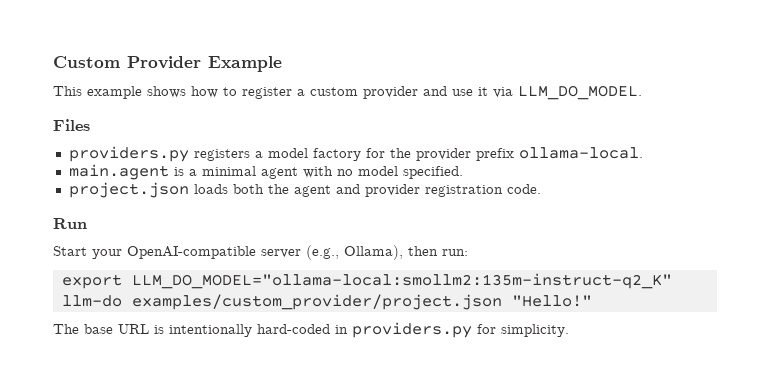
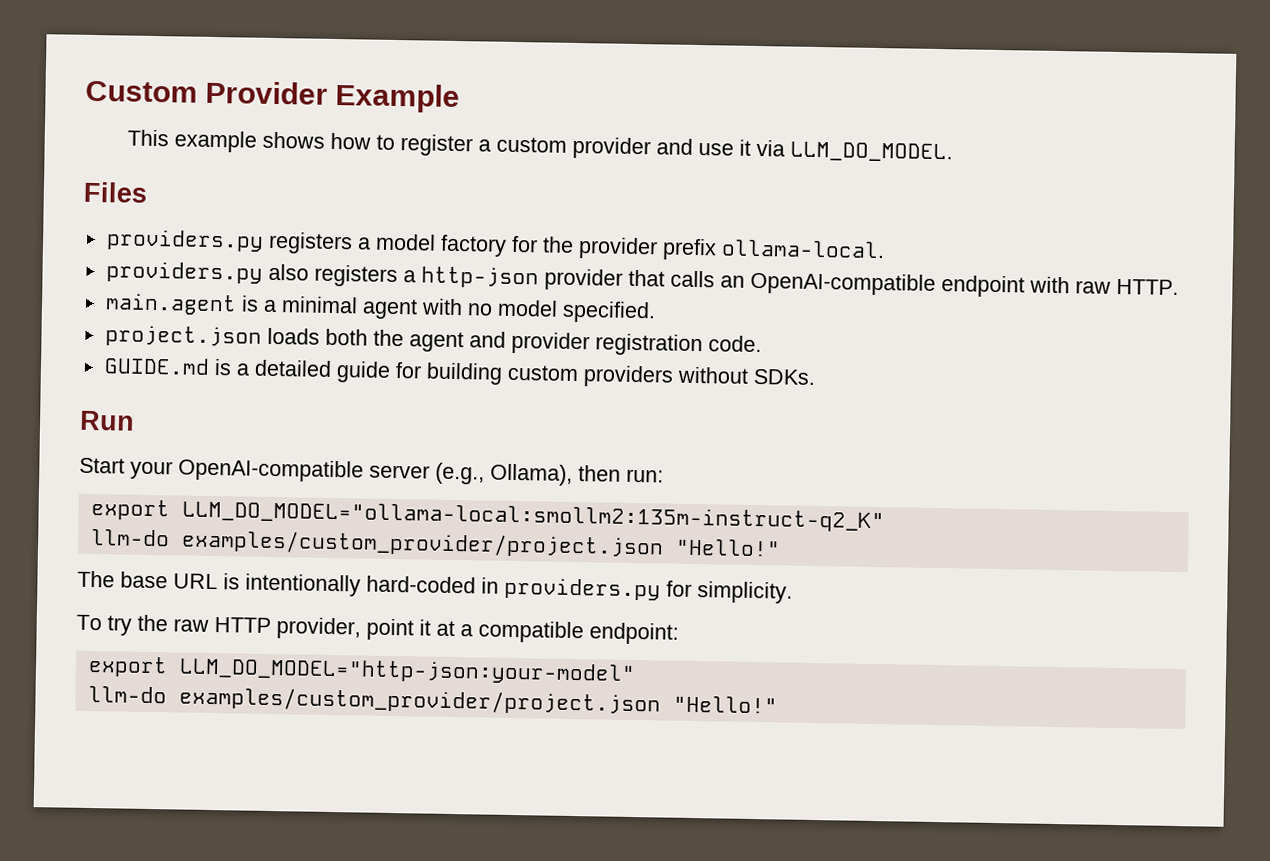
(643, 153) none -> [105,261,1179,298] // providers.py also registers a http-json provider that calls an OpenAI-compatible endpoint with raw HTTP.
(541, 189) none -> [103,357,816,388] // GUIDE.md is a detailed guide for building custom providers without SDKs.
(569, 330) none -> [76,614,679,645] [87,655,636,686] [87,685,778,716] // To try the raw HTTP provider, point it at a compatible endpoint: // export LLM_DO_MODEL="http-json:your-model" // llm-do examples/custom_provider/project.json "Hello!"

